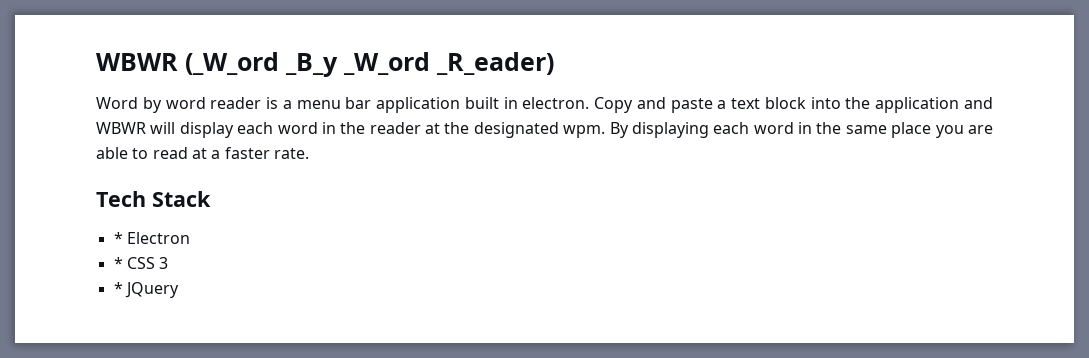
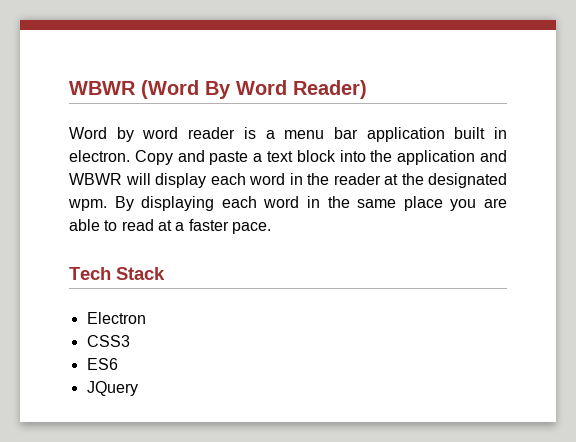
[96,52,554,77] WBWR (_W_ord _B_y _W_ord _R_eader) -> [69,80,367,99] WBWR (Word By Word Reader)
[273,148,309,159] rate. -> [231,222,271,234] pace.
[113,232,123,244] * -> (165, 273) none
[113,257,169,269] [113,282,123,294] * CSS 3 // * -> [86,335,130,347] [86,358,118,370] CSS3 // ES6 //

